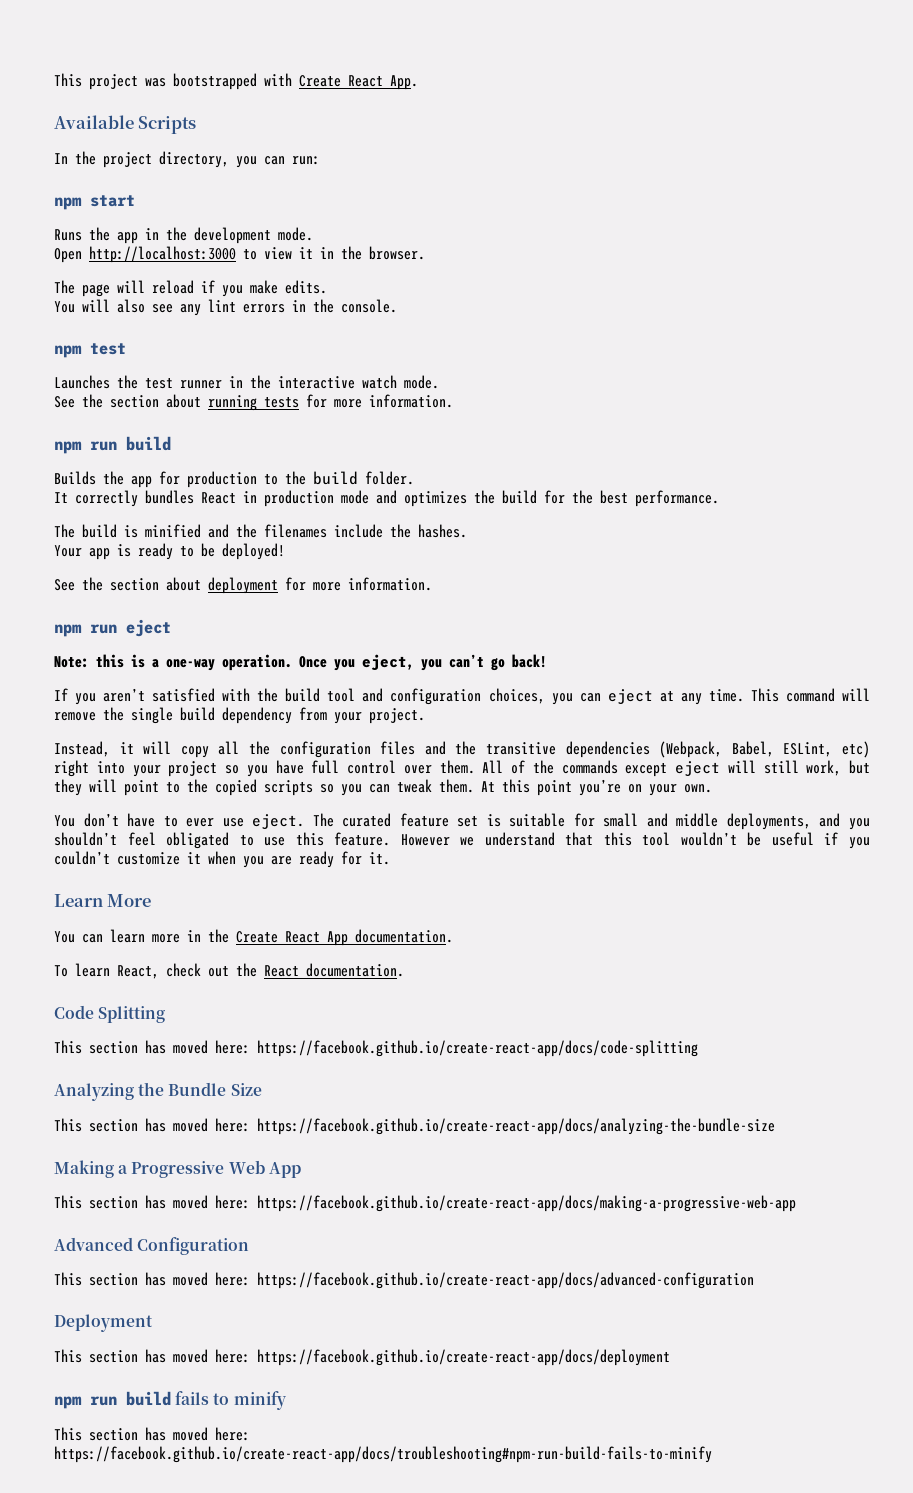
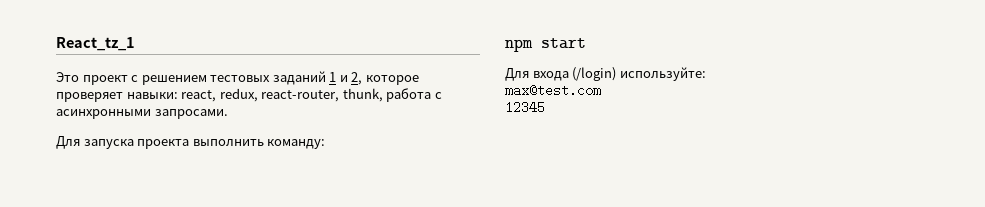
[54,73,418,90] [54,115,197,134] [54,151,320,168] [54,195,135,210] [54,227,313,244] [54,246,425,263] [54,280,327,297] [54,299,397,316] [54,343,126,358] [54,375,439,389] [54,394,453,411] [54,436,171,454] [54,471,414,488] [54,490,719,507] [54,524,467,538] [54,543,285,560] [54,577,432,594] [54,619,171,637] [54,654,547,671] [54,688,871,705] [54,707,425,724] [54,741,871,758] [54,760,870,777] [54,779,712,796] [54,813,870,830] [54,832,870,849] [54,851,390,868] [54,894,152,907] [54,929,453,946] [54,963,404,979] [54,1005,166,1023] [54,1040,698,1057] [54,1082,262,1101] [54,1118,775,1135] [54,1160,301,1178] [54,1195,796,1212] [54,1237,250,1255] [54,1272,754,1289] [54,1314,153,1332] [54,1349,670,1366] [54,1391,286,1410] [54,1427,250,1441] [54,1446,712,1463] This project was bootstrapped with Create React App. // Available Scripts // In the project directory, you can run: // npm start // Runs the app in the development mode. // Open http://localhost:3000 to view it in the browser. // The page will reload if you make edits. // You will also see any lint errors in the console. // npm test // Launches the test runner in the interactive watch mode. // See the section about running tests for more information. // npm run build // Builds the app for production to the build folder. // It correctly bundles React in production mode and optimizes the build for the best performance. // The build is minified and the filenames include the hashes. // Your app is ready to be deployed! // See the section about deployment for more information. // npm run eject // Note: this is a one-way operation. Once you eject, you can’t go back! // If you aren’t satisfied with the build tool and configuration choices, you can eject at any time. This command will remove the single build dependency from your project. // Instead, it will copy all the configuration files and the transitive dependencies (Webpack, Babel, ESLint, etc) right into your project so you have full control over them. All of the commands except eject will still work, but they will point to the copied scripts so you can tweak them. At this point you’re on your own. // You don’t have to ever use eject. The curated feature set is suitable for small and middle deployments, and you shouldn’t feel obligated to use this feature. However we understand that this tool wouldn’t be useful if you couldn’t customize it when you are ready for it. // Learn More // You can learn more in the Create React App documentation. // To learn React, check out the React documentation. // Code Splitting // This section has moved here: https://facebook.github.io/create-react-app/docs/code-splitting // Analyzing the Bundle Size // This section has moved here: https://facebook.github.io/create-react-app/docs/analyzing-the-bundle-size // Making a Progressive Web App // This section has moved here: https://facebook.github.io/create-react-app/docs/making-a-progressive-web-app // Advanced Configuration // This section has moved here: https://facebook.github.io/create-react-app/docs/advanced-configuration // Deployment // This section has moved here: https://facebook.github.io/create-react-app/docs/deployment // npm run build fails to minify // This section has moved here: https://facebook.github.io/create-react-app/docs/troubleshooting#npm-run-build-fails-to-minify -> [56,37,135,51] [56,71,419,85] [56,88,442,102] [56,109,228,119] [56,136,326,149] [505,38,586,52] [505,67,706,81] [505,84,601,97] [505,101,545,114] React_tz_1 // Это проект с решением тестовых заданий 1 и 2, которое проверяет навыки: react, redux, react-router, thunk, работа с асинхронными запросами. // Для запуска проекта выполнить команду: // npm start // Для входа (/login) используйте: // max@test.com // 12345

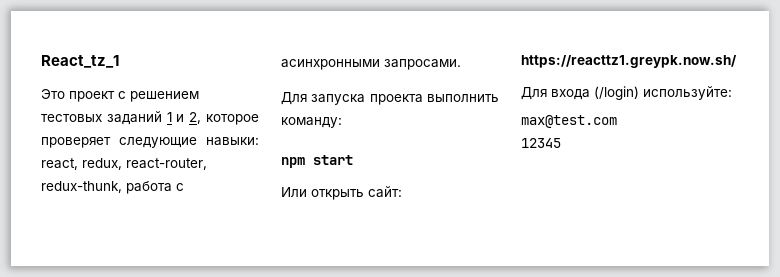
(123, 97) none -> [119,137,197,148] следующие
[342,88,383,102] thunk, -> [41,181,122,193] redux-thunk,
(586, 43) none -> [281,186,402,200] [521,55,737,68] // Или открыть сайт: // https://reacttz1.greypk.now.sh/

